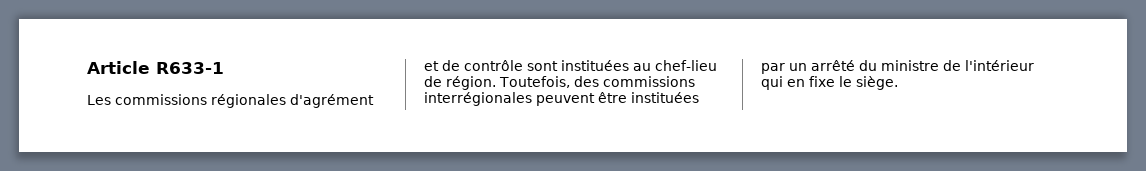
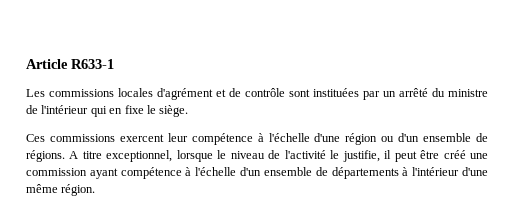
[211,94,286,108] régionales -> [118,88,153,97] locales
[633,60,717,71] [424,76,695,90] [424,92,699,106] au chef-lieu de région. Toutefois, des commissions interrégionales peuvent être instituées -> (359, 92) none
(898, 83) none -> [26,133,489,145] [26,150,488,162] [26,167,488,179] [26,184,96,196] // Ces commissions exercent leur compétence à l'échelle d'une région ou d'un ensemble de régions. A titre exceptionnel, lorsque le niveau de l'activité le justifie, il peut être créé une commission ayant compétence à l'échelle d'un ensemble de départements à l'intérieur d'une même région.

